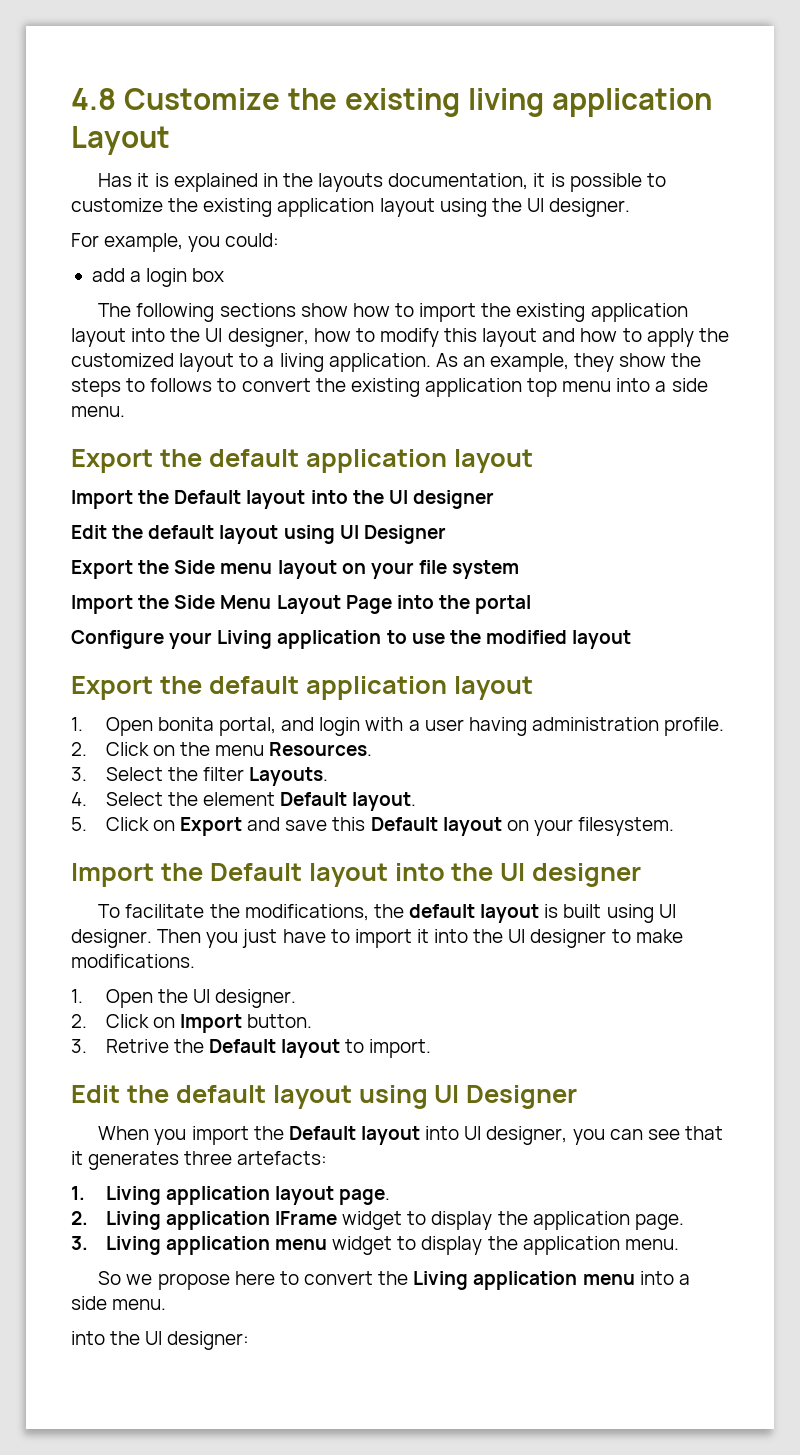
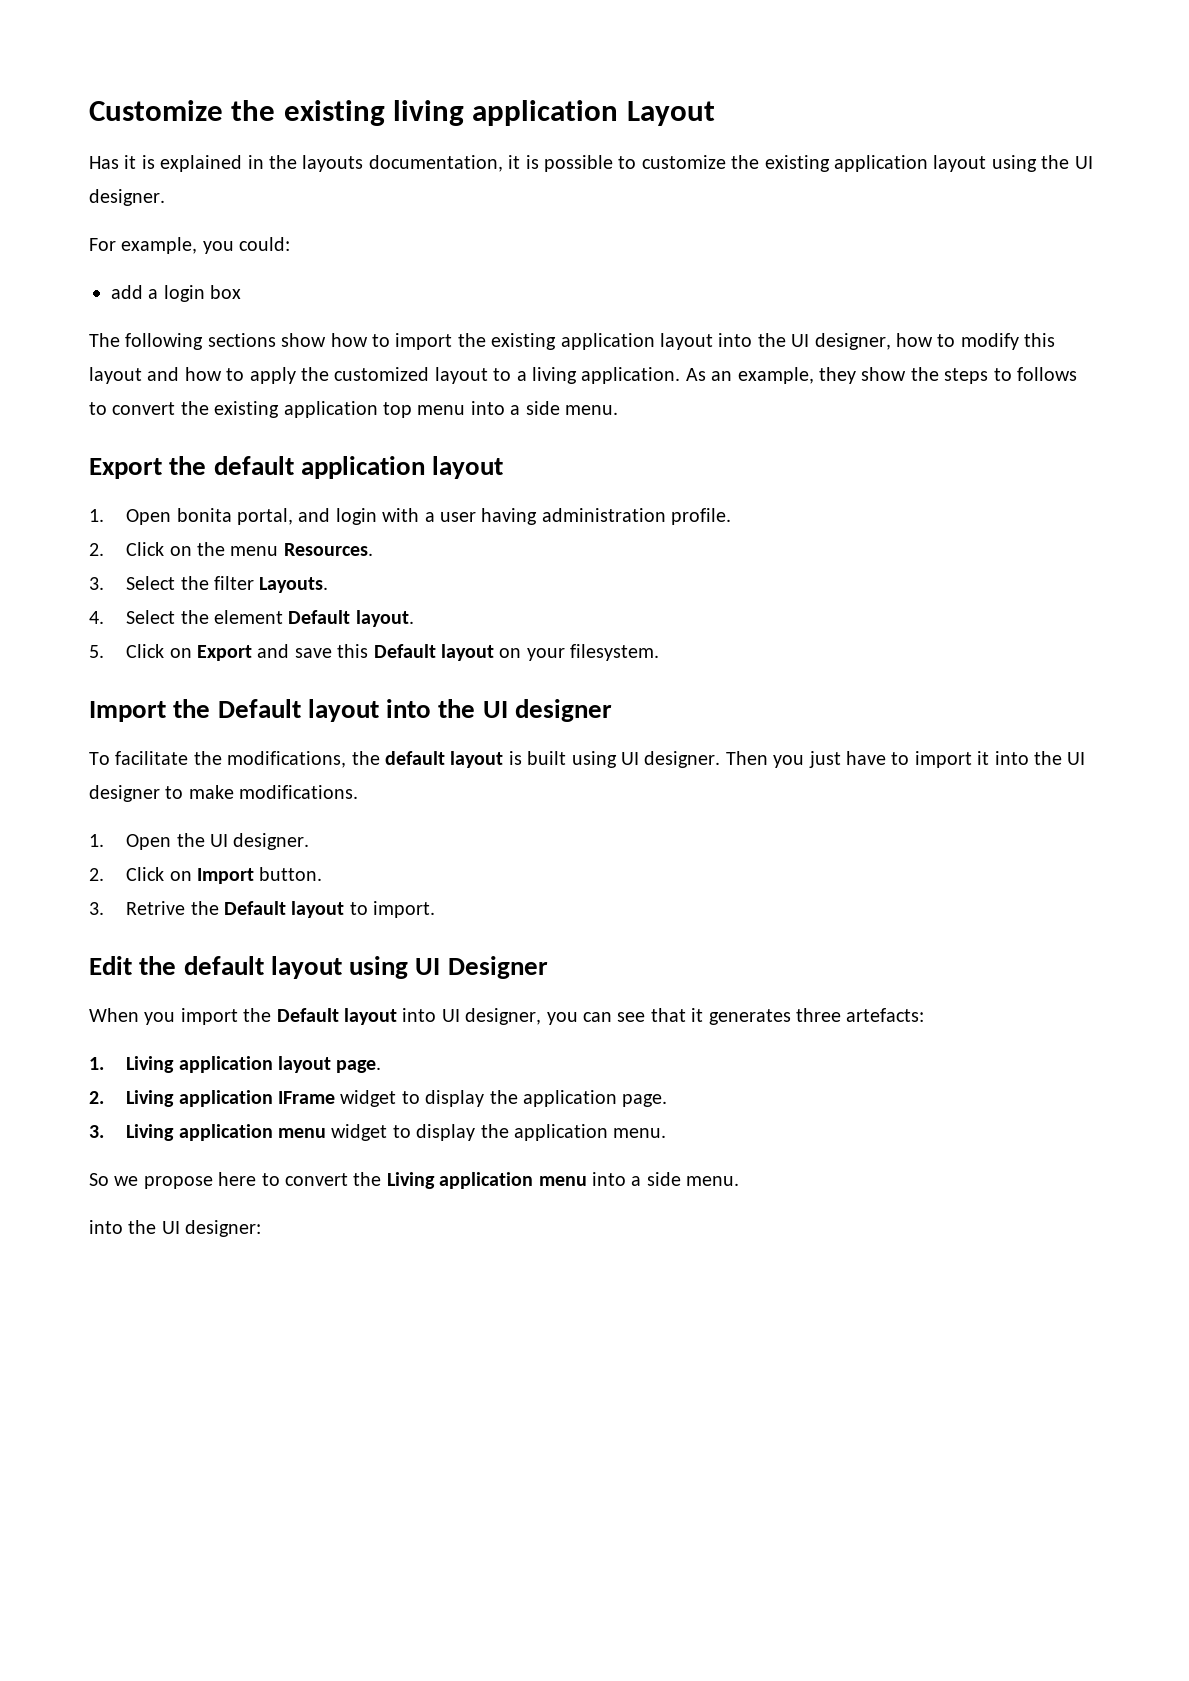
[71,88,116,110] 4.8 -> (89, 110) none
[71,490,494,509] [71,525,446,544] [71,560,520,579] [71,595,532,614] [71,630,632,649] [71,676,533,700] // Import the Default layout into the UI designer // Edit the default layout using UI Designer // Export the Side menu layout on your file system // Import the Side Menu Layout Page into the portal // Configure your Living application to use the modified layout // Export the default application layout -> (504, 467) none

